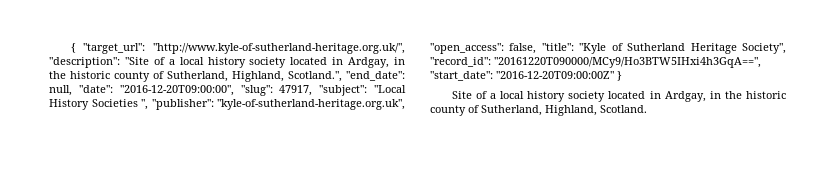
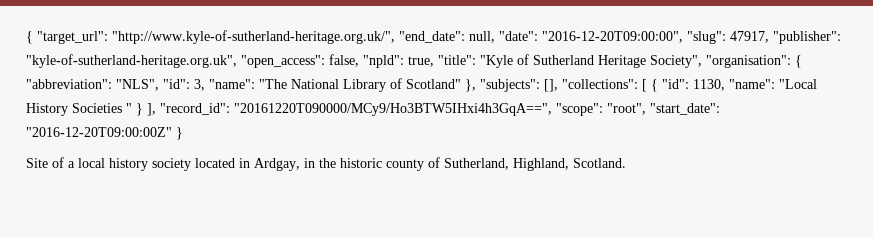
[49,57,405,68] [49,71,342,82] "description": "Site of a local history society located in Ardgay, in the historic county of Sutherland, Highland, Scotland.", -> (395, 37) none
[319,85,406,96] [49,99,148,110] "subject": "Local History Societies ", -> (769, 37) none
(537, 48) none -> [363,55,434,68] "npld": true,
[430,57,761,68] "record_id": "20161220T090000/MCy9/Ho3BTW5IHxi4h3GqA==", -> [706,55,802,68] [26,78,817,92] [26,103,646,116] "organisation": { "abbreviation": "NLS", "id": 3, "name": "The National Library of Scotland" }, "subjects": [], "collections": [ { "id": 1130, "name": "Local History Societies " } ], "record_id": "20161220T090000/MCy9/Ho3BTW5IHxi4h3GqA==", "scope": "root",

